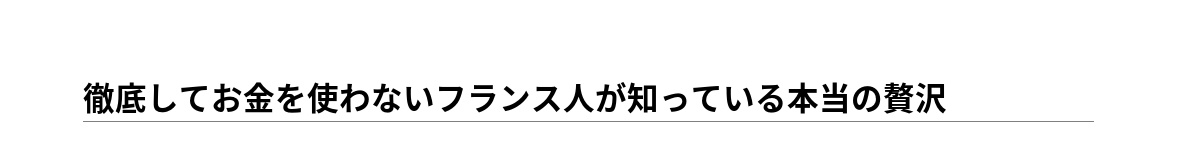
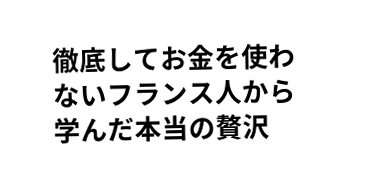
[595,81,787,114] が知っている -> [241,78,297,105] [53,117,135,144] から学んだ

